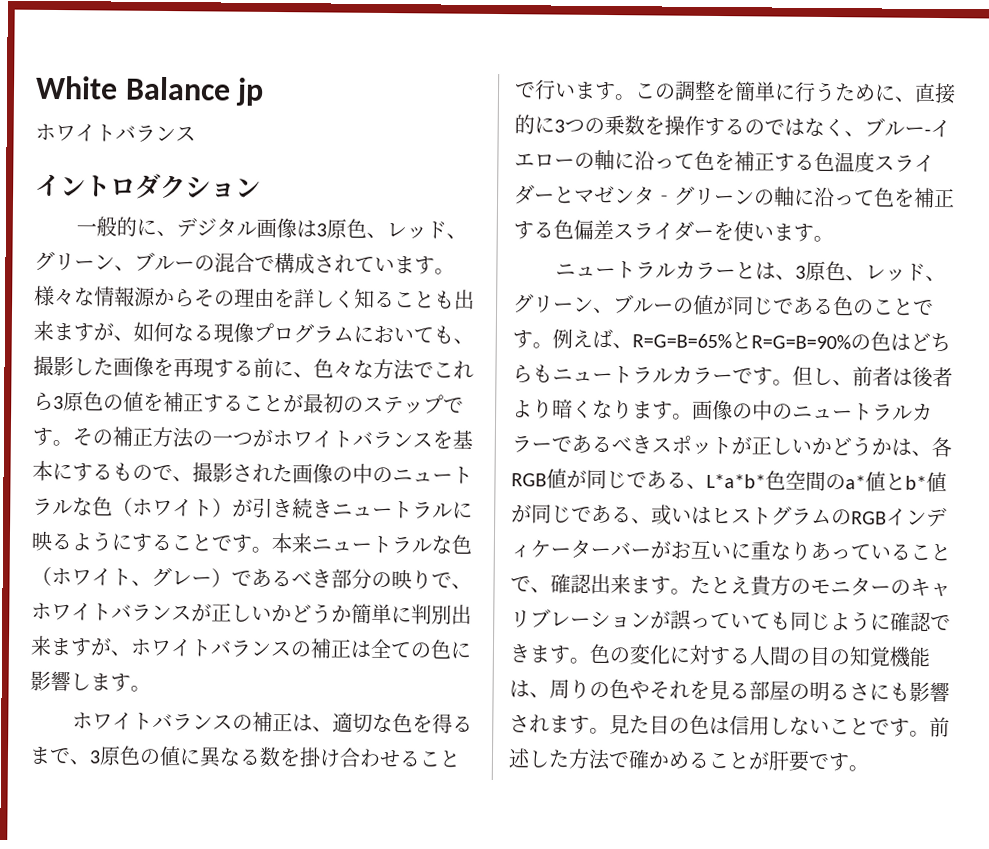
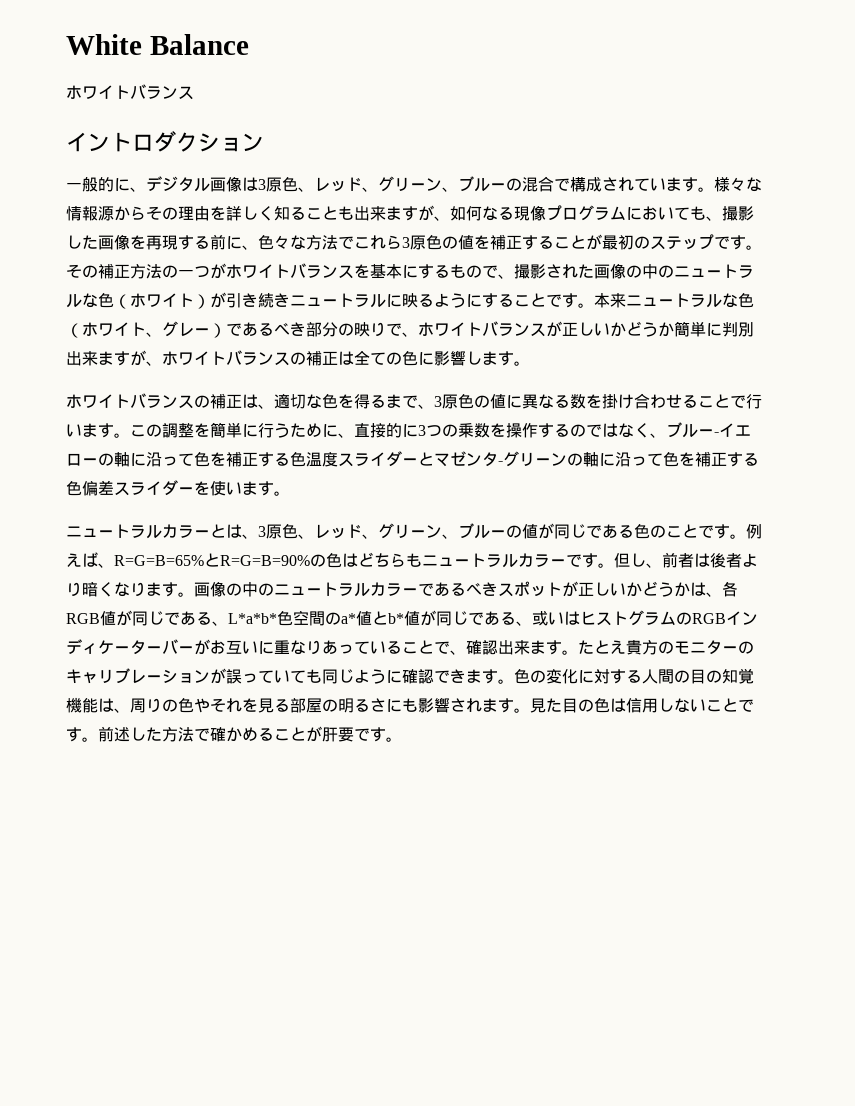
[235,77,265,106] jp -> (249, 44) none

